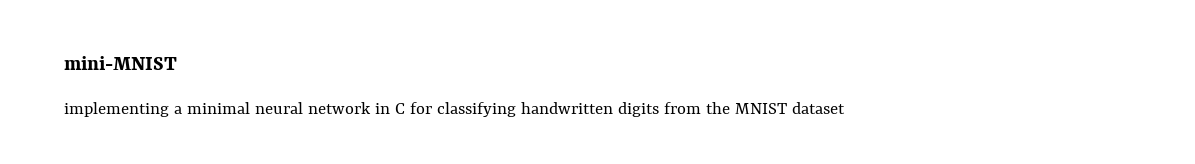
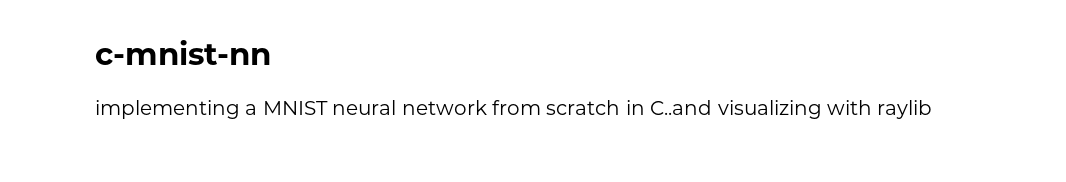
[64,56,177,70] mini-MNIST -> [95,40,271,65] c-mnist-nn
[186,102,250,114] minimal -> [262,101,328,115] MNIST
[374,102,845,117] in C for classifying handwritten digits from the MNIST dataset -> [492,100,933,119] from scratch in C..and visualizing with raylib

